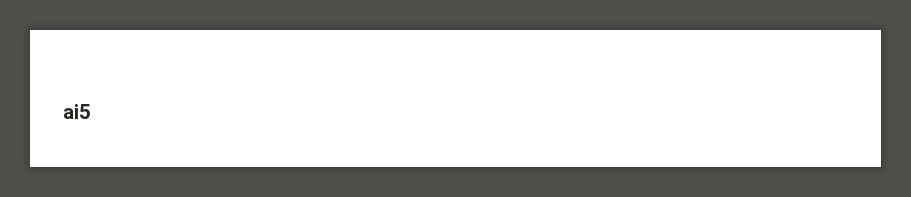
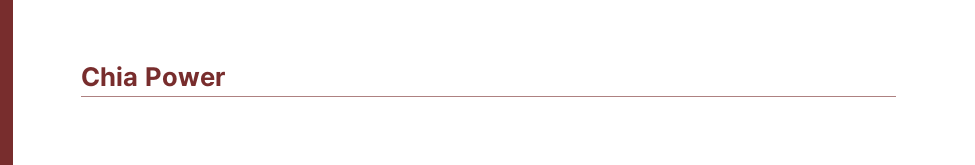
[63,104,91,119] ai5 -> [81,66,226,87] Chia Power

